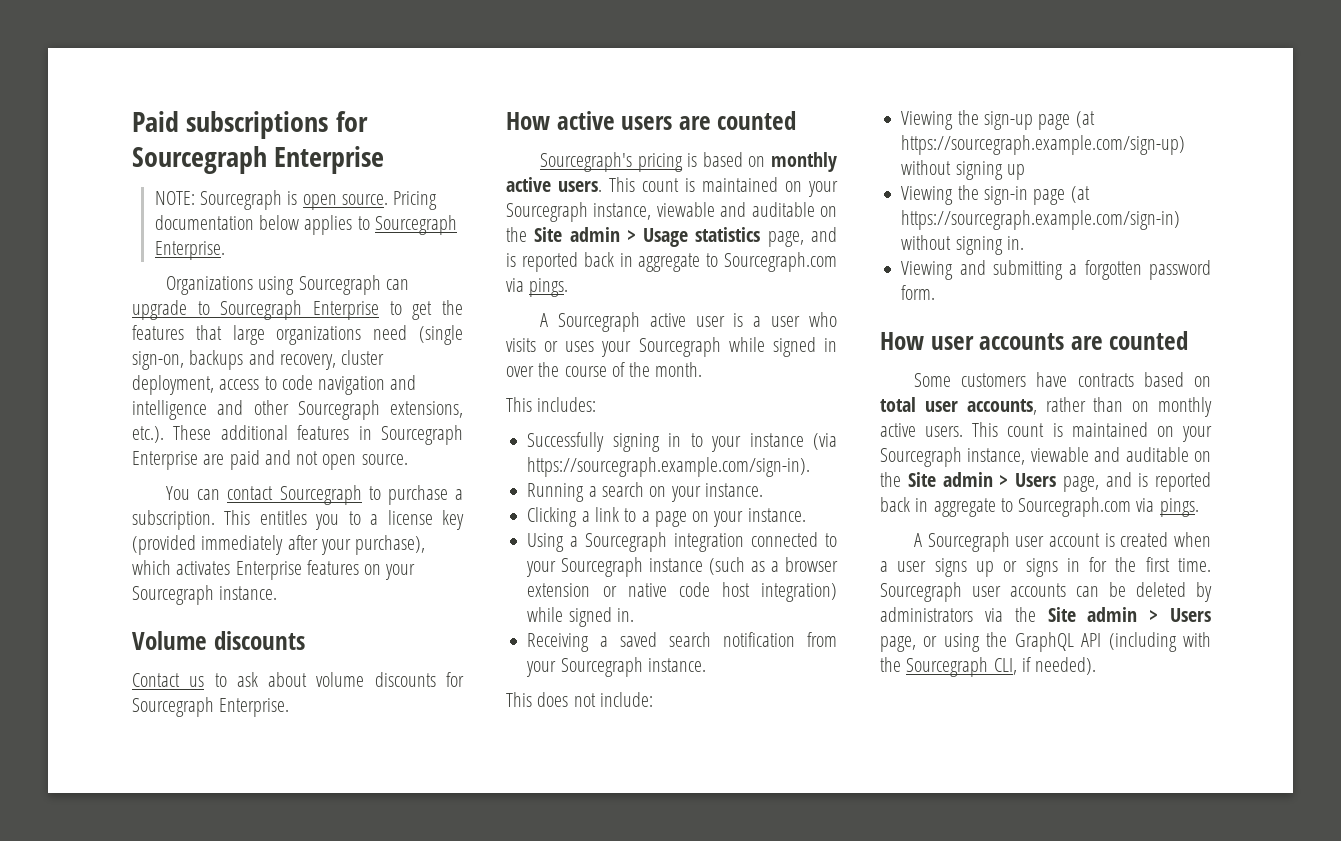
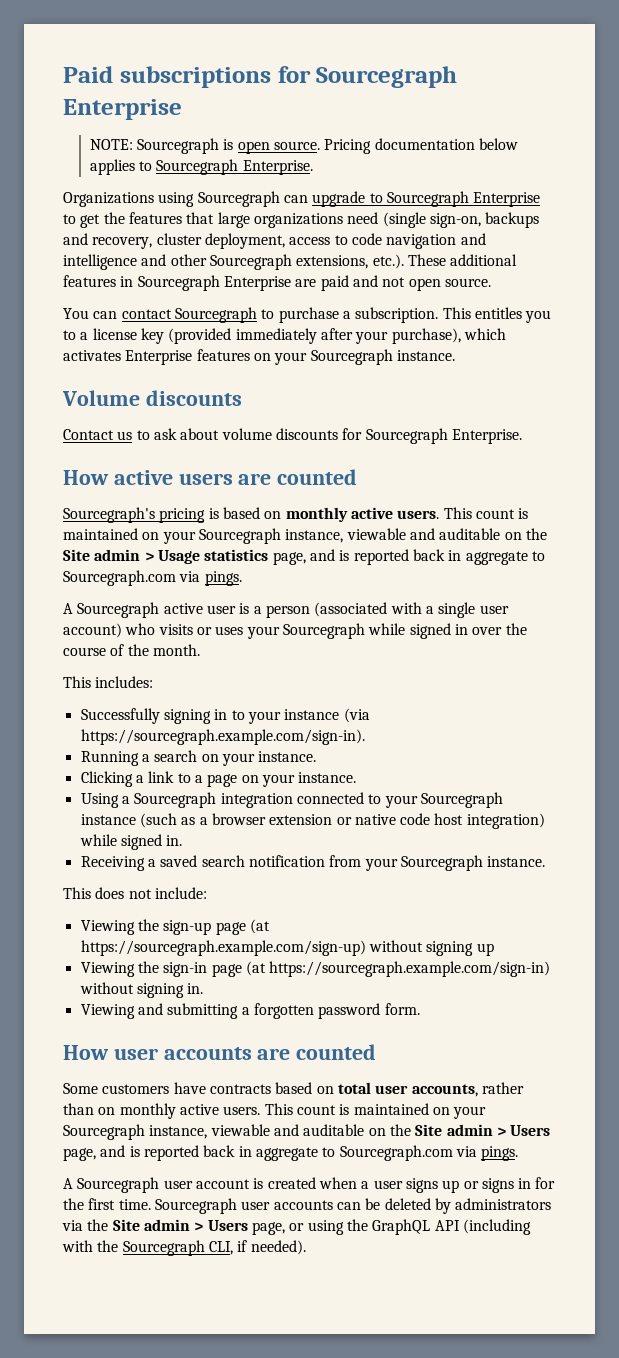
[771,316,801,327] user -> [265,602,509,618] [63,623,122,638] person (associated with a single user account)

